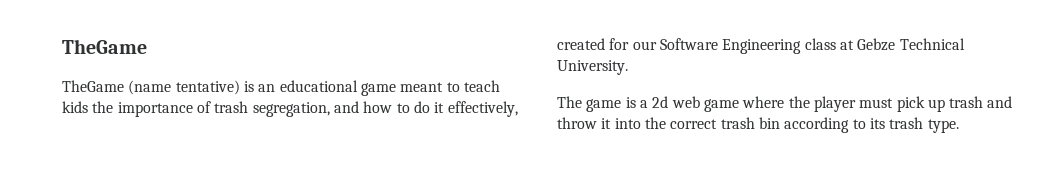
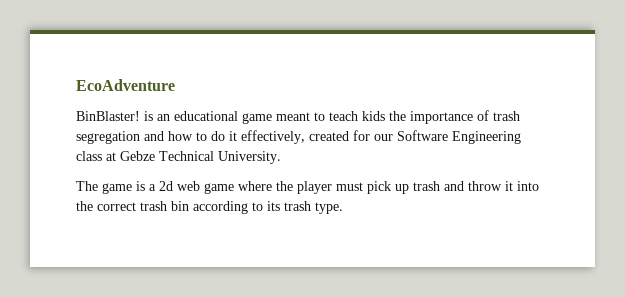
[62,39,147,54] [62,80,240,95] TheGame // TheGame (name tentative) -> [76,79,175,91] [76,111,140,121] EcoAdventure // BinBlaster!
[252,102,330,117] segregation, -> [76,131,140,144] segregation

